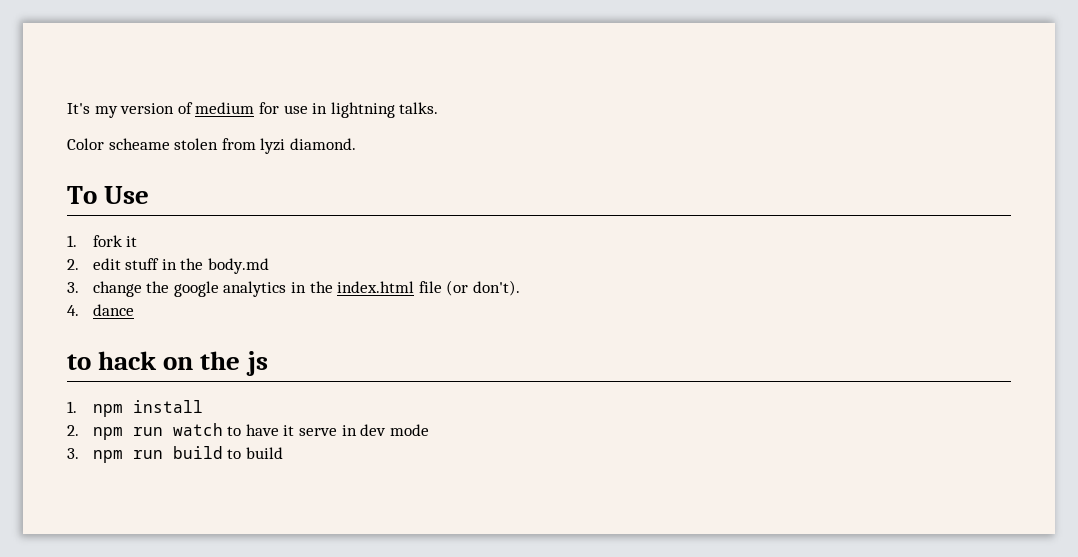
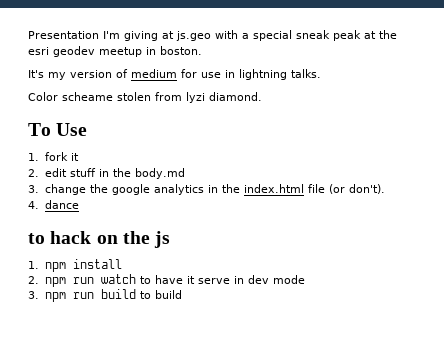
(67, 108) none -> [28,30,397,41] [28,46,202,57] Presentation I'm giving at js.geo with a special sneak peak at the esri geodev meetup in boston. //

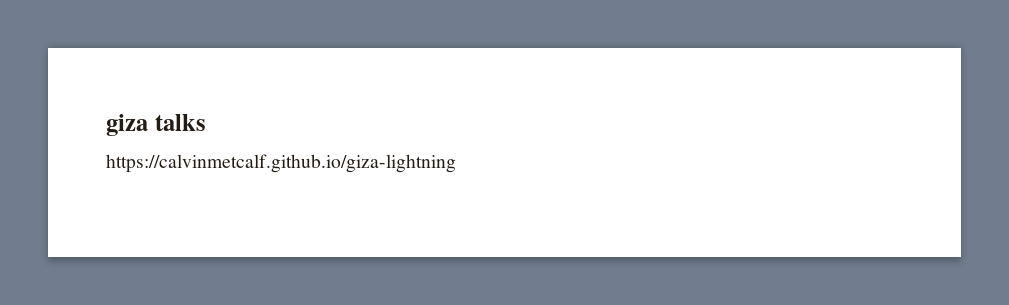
[28,30,397,41] [28,46,202,57] [28,69,321,80] [28,92,262,103] [28,123,88,136] [28,152,80,161] [28,168,186,179] [28,184,386,195] [28,200,80,209] [28,231,171,248] [28,259,123,272] [28,274,306,287] [28,289,183,302] Presentation I'm giving at js.geo with a special sneak peak at the esri geodev meetup in boston. // It's my version of medium for use in lightning talks. // Color scheame stolen from lyzi diamond. // To Use // 1. fork it // 2. edit stuff in the body.md // 3. change the google analytics in the index.html file (or don't). // 4. dance // to hack on the js // 1. npm install // 2. npm run watch to have it serve in dev mode // 3. npm run build to build -> [106,114,206,136] [106,154,456,173] giza talks // https://calvinmetcalf.github.io/giza-lightning

